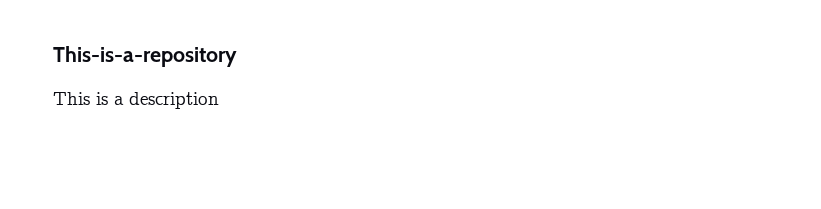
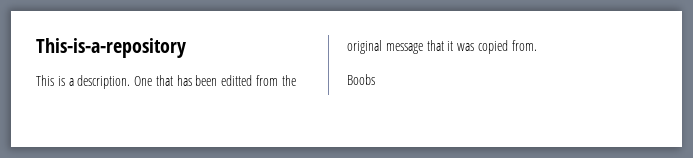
[129,92,219,109] description -> [77,75,296,89] [347,40,537,54] [347,74,375,85] description. One that has been editted from the original message that it was copied from. // Boobs

